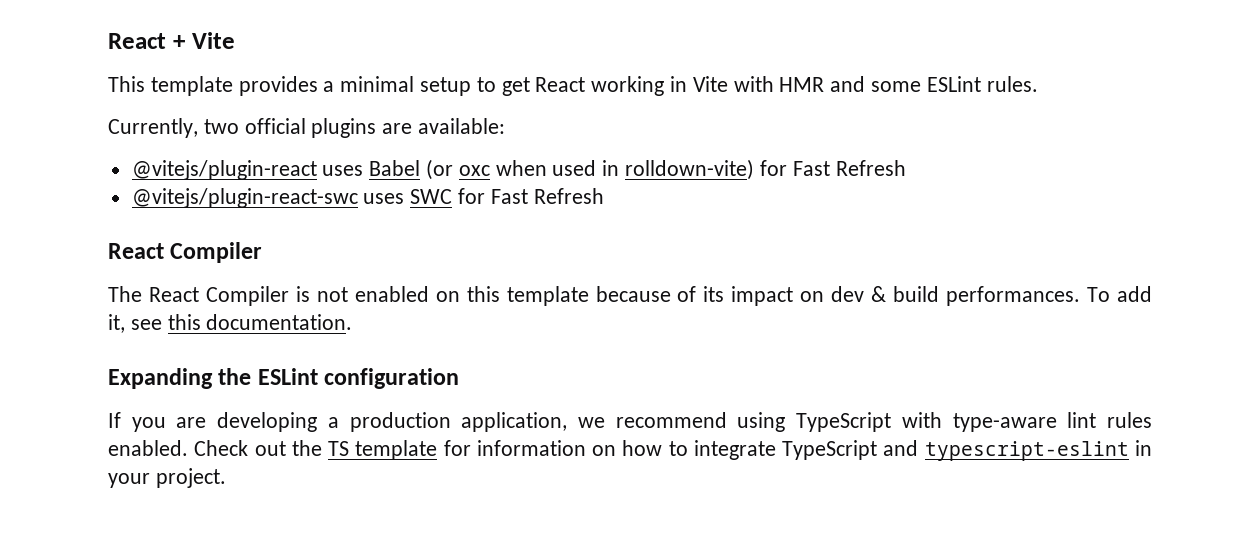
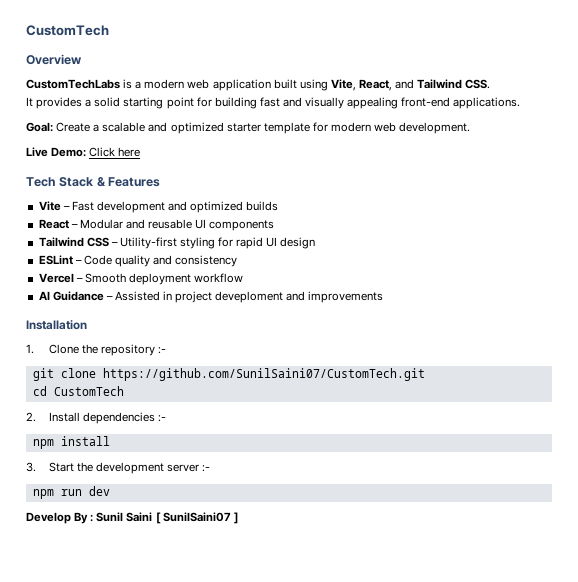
[108,32,235,49] [108,76,1038,96] [108,118,506,138] [131,159,906,180] [131,188,604,208] [108,242,263,263] [108,286,1152,306] [108,314,353,333] [108,368,460,389] [108,412,1152,432] [108,440,1152,461] [108,468,226,488] React + Vite // This template provides a minimal setup to get React working in Vite with HMR and some ESLint rules. // Currently, two official plugins are available: // @vitejs/plugin-react uses Babel (or oxc when used in rolldown-vite) for Fast Refresh // @vitejs/plugin-react-swc uses SWC for Fast Refresh // React Compiler // The React Compiler is not enabled on this template because of its impact on dev & build performances. To add it, see this documentation. // Expanding the ESLint configuration // If you are developing a production application, we recommend using TypeScript with type-aware lint rules enabled. Check out the TS template for information on how to integrate TypeScript and typescript-eslint in your project. -> [26,25,109,36] [26,54,82,65] [26,79,491,91] [26,97,521,109] [26,122,471,134] [26,147,141,157] [26,177,161,187] [38,201,279,213] [38,219,275,231] [38,237,316,249] [38,255,238,267] [38,273,244,285] [38,291,384,303] [26,320,87,330] [26,344,167,356] [32,368,425,381] [32,386,124,396] [26,412,167,424] [32,436,110,449] [26,462,211,474] [32,486,110,499] [26,512,238,524] CustomTech // Overview // CustomTechLabs is a modern web application built using Vite, React, and Tailwind CSS. // It provides a solid starting point for building fast and visually appealing front-end applications. // Goal: Create a scalable and optimized starter template for modern web development. // Live Demo: Click here // Tech Stack & Features // Vite – Fast development and optimized builds // React – Modular and reusable UI components // Tailwind CSS – Utility-first styling for rapid UI design // ESLint – Code quality and consistency // Vercel – Smooth deployment workflow // AI Guidance – Assisted in project deveploment and improvements // Installation // 1. Clone the repository :- // git clone https://github.com/SunilSaini07/CustomTech.git // cd CustomTech // 2. Install dependencies :- // npm install // 3. Start the development server :- // npm run dev // Develop By : Sunil Saini [ SunilSaini07 ]

